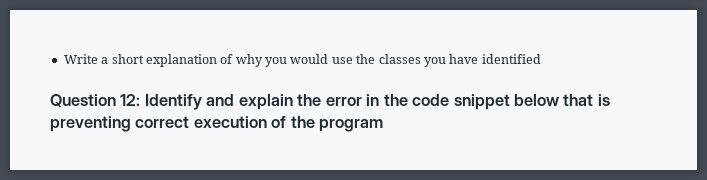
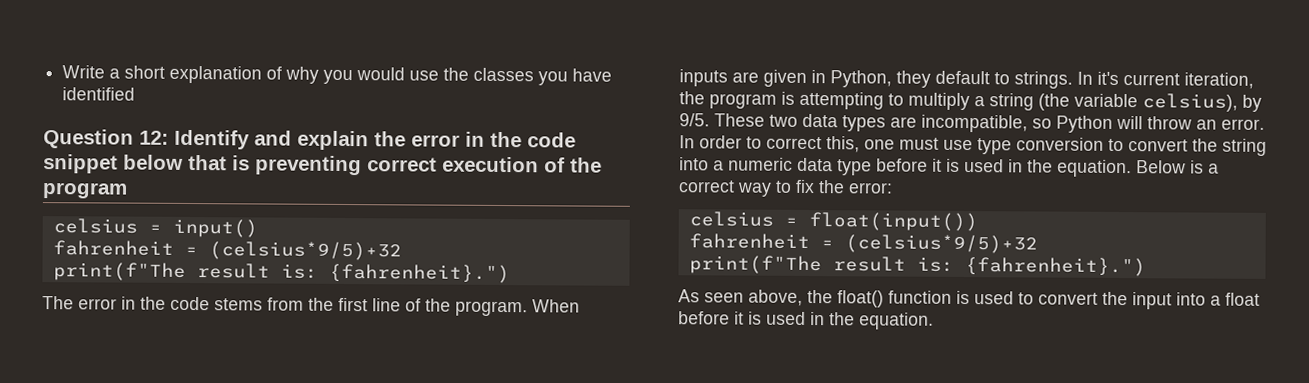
(384, 125) none -> [52,218,258,238] [52,240,402,261] [52,262,510,284] [42,296,580,317] [679,69,1254,89] [679,91,1262,112] [679,113,1265,133] [679,135,1267,156] [679,157,1219,178] [678,179,893,197] [688,211,978,232] [688,233,1038,254] [688,255,1146,277] [678,289,1260,310] [678,311,934,330] // celsius = input() // fahrenheit = (celsius*9/5)+32 // print(f"The result is: {fahrenheit}.") // The error in the code stems from the first line of the program. When inputs are given in Python, they default to strings. In it's current iteration, the program is attempting to multiply a string (the variable celsius), by 9/5. These two data types are incompatible, so Python will throw an error. In order to correct this, one must use type conversion to convert the string into a numeric data type before it is used in the equation. Below is a correct way to fix the error: // celsius = float(input()) // fahrenheit = (celsius*9/5)+32 // print(f"The result is: {fahrenheit}.") // As seen above, the float() function is used to convert the input into a float before it is used in the equation.

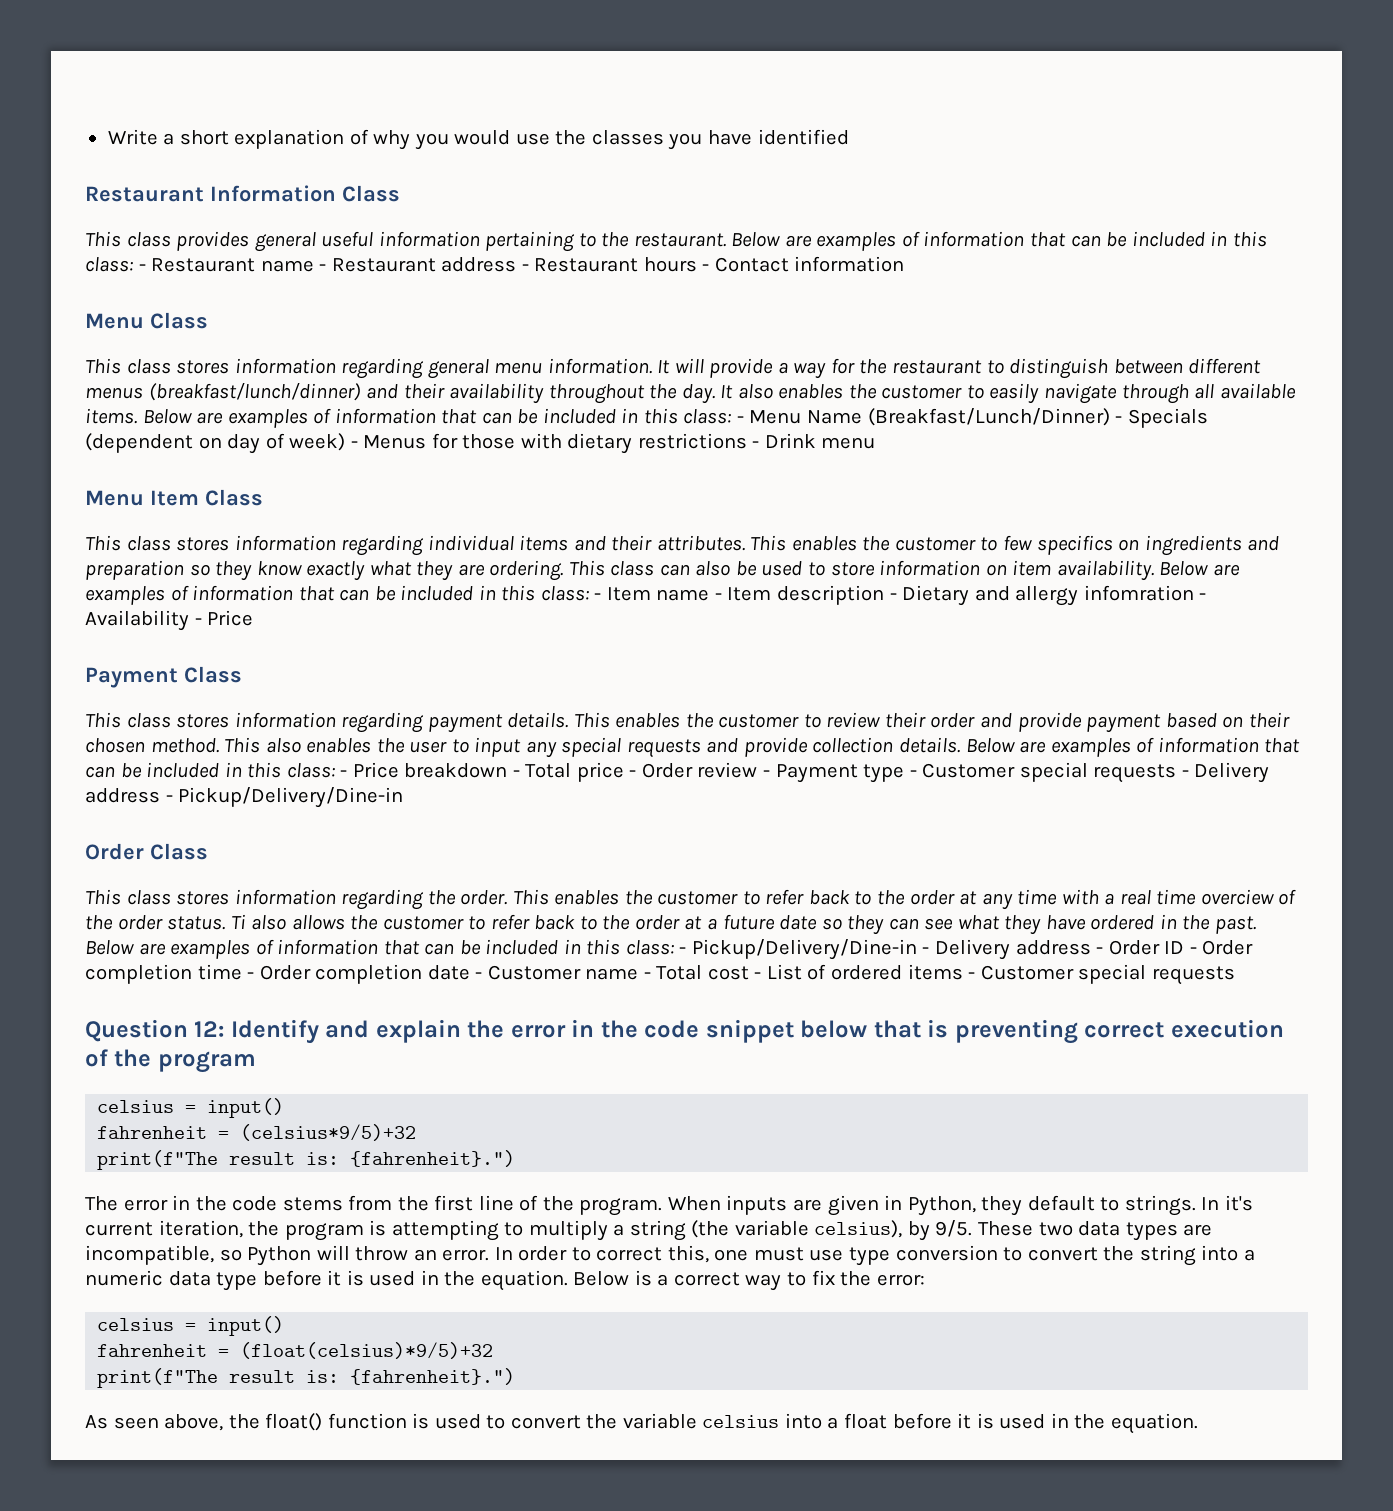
(136, 94) none -> [85,185,400,202] [85,231,1267,252] [85,256,905,272] [85,312,208,329] [85,358,1262,379] [85,383,1296,404] [85,408,1208,428] [85,433,876,454] [85,489,263,506] [85,535,1280,556] [85,560,1240,581] [85,585,1207,606] [85,610,254,631] [85,666,242,688] [85,712,1290,733] [85,737,1301,758] [85,762,1270,783] [85,787,404,808] [85,843,208,860] [85,889,1297,910] [85,914,1256,935] [85,939,1254,960] [85,964,1235,985] // Restaurant Information Class // This class provides general useful information pertaining to the restaurant. Below are examples of information that can be included in this class: - Restaurant name - Restaurant address - Restaurant hours - Contact information // Menu Class // This class stores information regarding general menu information. It will provide a way for the restaurant to distinguish between different menus (breakfast/lunch/dinner) and their availability throughout the day. It also enables the customer to easily navigate through all available items. Below are examples of information that can be included in this class: - Menu Name (Breakfast/Lunch/Dinner) - Specials (dependent on day of week) - Menus for those with dietary restrictions - Drink menu // Menu Item Class // This class stores information regarding individual items and their attributes. This enables the customer to few specifics on ingredients and preparation so they know exactly what they are ordering. This class can also be used to store information on item availability. Below are examples of information that can be included in this class: - Item name - Item description - Dietary and allergy infomration - Availability - Price // Payment Class // This class stores information regarding payment details. This enables the customer to review their order and provide payment based on their chosen method. This also enables the user to input any special requests and provide collection details. Below are examples of information that can be included in this class: - Price breakdown - Total price - Order review - Payment type - Customer special requests - Delivery address - Pickup/Delivery/Dine-in // Order Class // This class stores information regarding the order. This enables the customer to refer back to the order at any time with a real time overciew of the order status. Ti also allows the customer to refer back to the order at a future date so they can see what they have ordered in the past. Below are examples of information that can be included in this class: - Pickup/Delivery/Dine-in - Delivery address - Order ID - Order completion time - Order completion date - Customer name - Total cost - List of ordered items - Customer special requests
[808,211,978,232] [688,233,1038,254] float(input()) // fahrenheit = (celsius*9/5)+32 -> [207,1316,285,1336] [97,1342,494,1359] input() // fahrenheit = (float(celsius)*9/5)+32
[1132,292,1172,310] input -> [622,1413,780,1429] variable celsius

